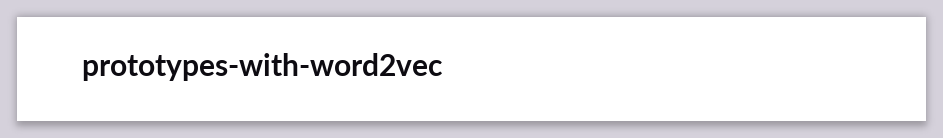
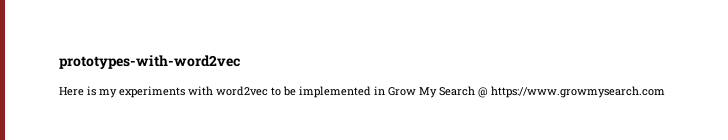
(442, 67) none -> [59,86,665,98] // Here is my experiments with word2vec to be implemented in Grow My Search @ https://www.growmysearch.com

